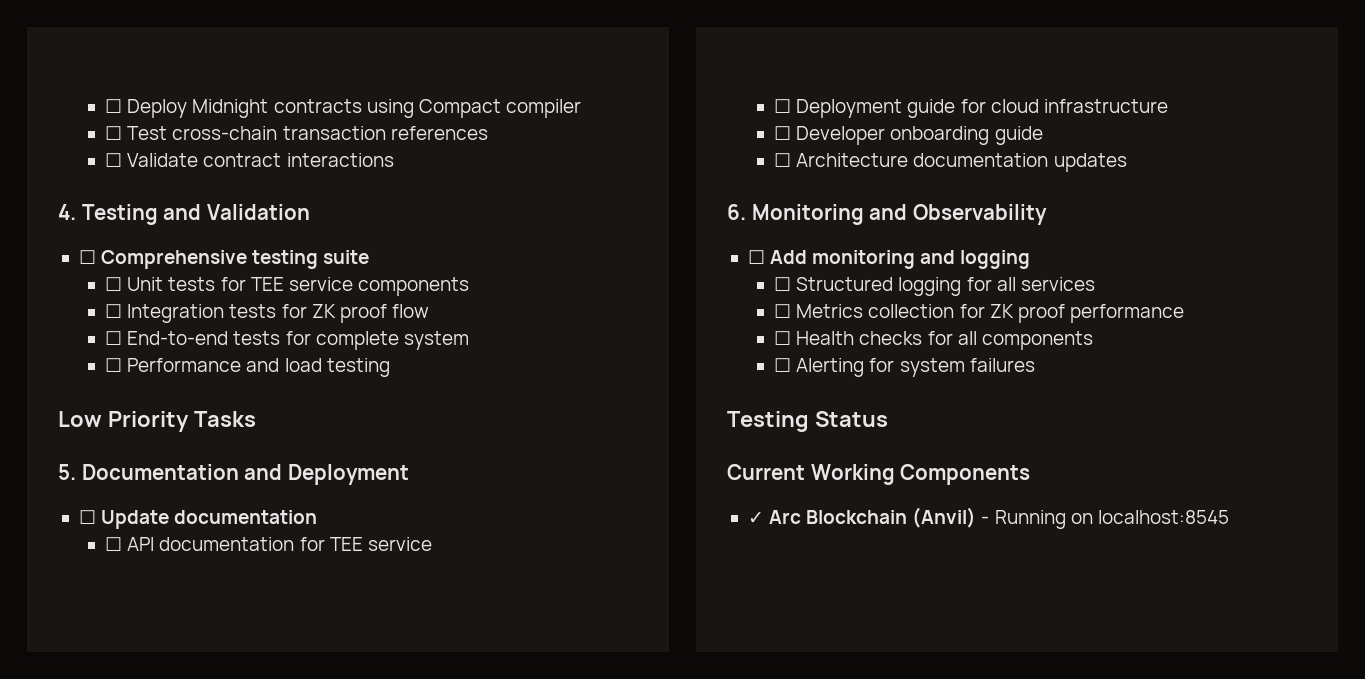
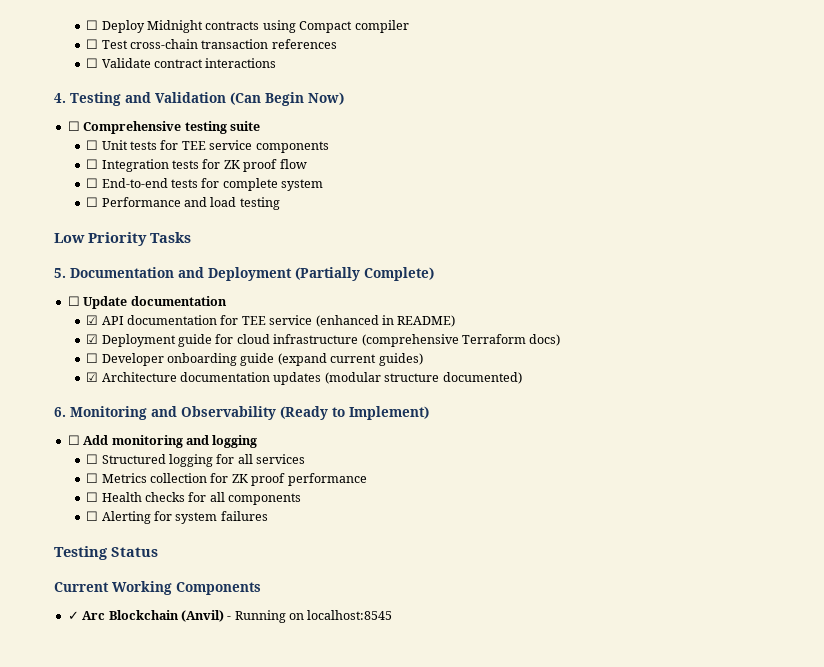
(310, 212) none -> [230,92,344,106] (Can Begin Now)
(409, 474) none -> [295,267,434,281] (Partially Complete)
[105,537,123,551] ☐ -> [86,315,99,325] ☑
[774,99,792,113] // ☐ -> [315,315,456,327] [86,334,99,344] (enhanced in README) // ☑
(1168, 106) none -> [361,334,561,347] (comprehensive Terraform docs)
[774,153,792,167] // ☐ -> [277,353,423,366] [86,372,99,382] (expand current guides) // ☑
(1127, 162) none -> [324,372,522,384] (modular structure documented)
(1047, 214) none -> [280,406,429,420] (Ready to Implement)

